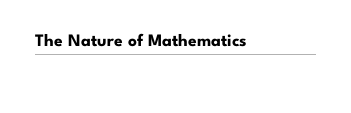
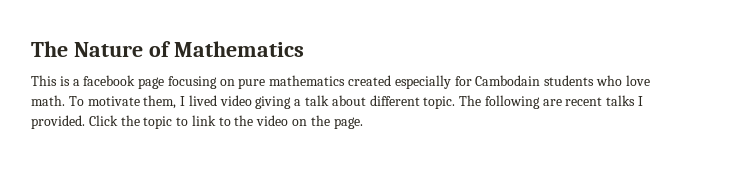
(247, 40) none -> [31,75,650,89] [31,95,644,109] [31,115,363,129] // This is a facebook page focusing on pure mathematics created especially for Cambodain students who love math. To motivate them, I lived video giving a talk about different topic. The following are recent talks I provided. Click the topic to link to the video on the page.

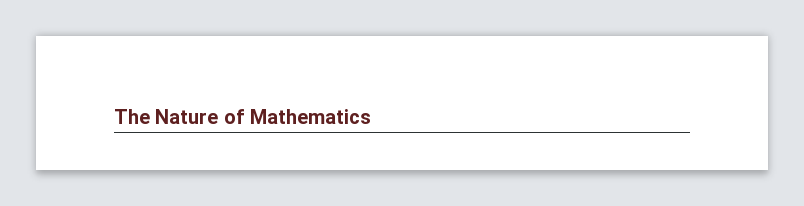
[31,75,650,89] [31,95,644,109] [31,115,363,129] // This is a facebook page focusing on pure mathematics created especially for Cambodain students who love math. To motivate them, I lived video giving a talk about different topic. The following are recent talks I provided. Click the topic to link to the video on the page. -> (372, 116) none

